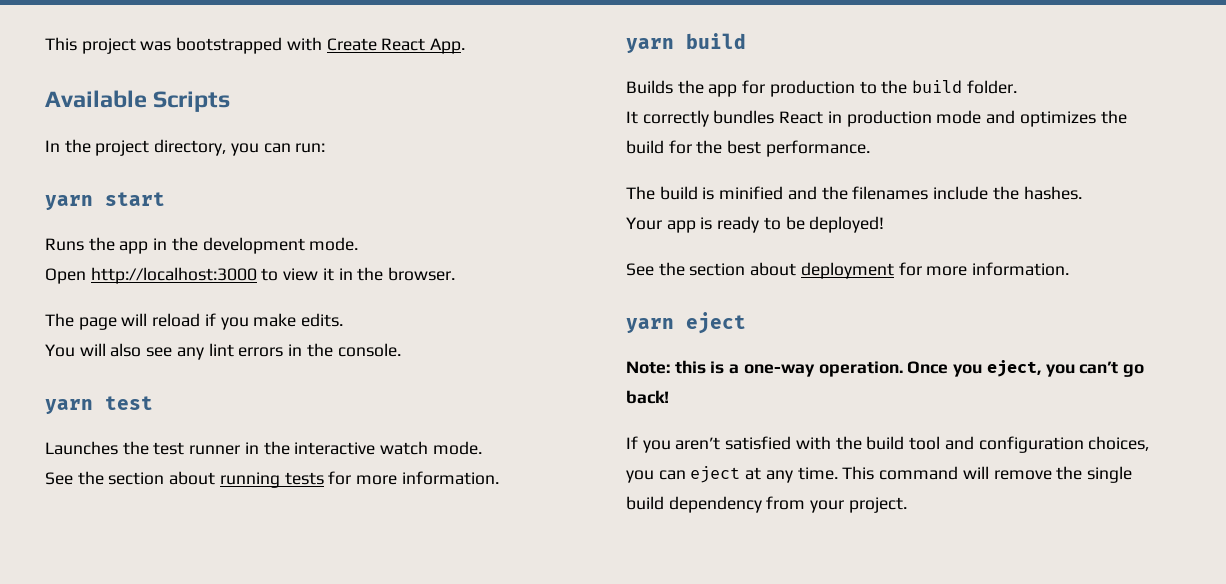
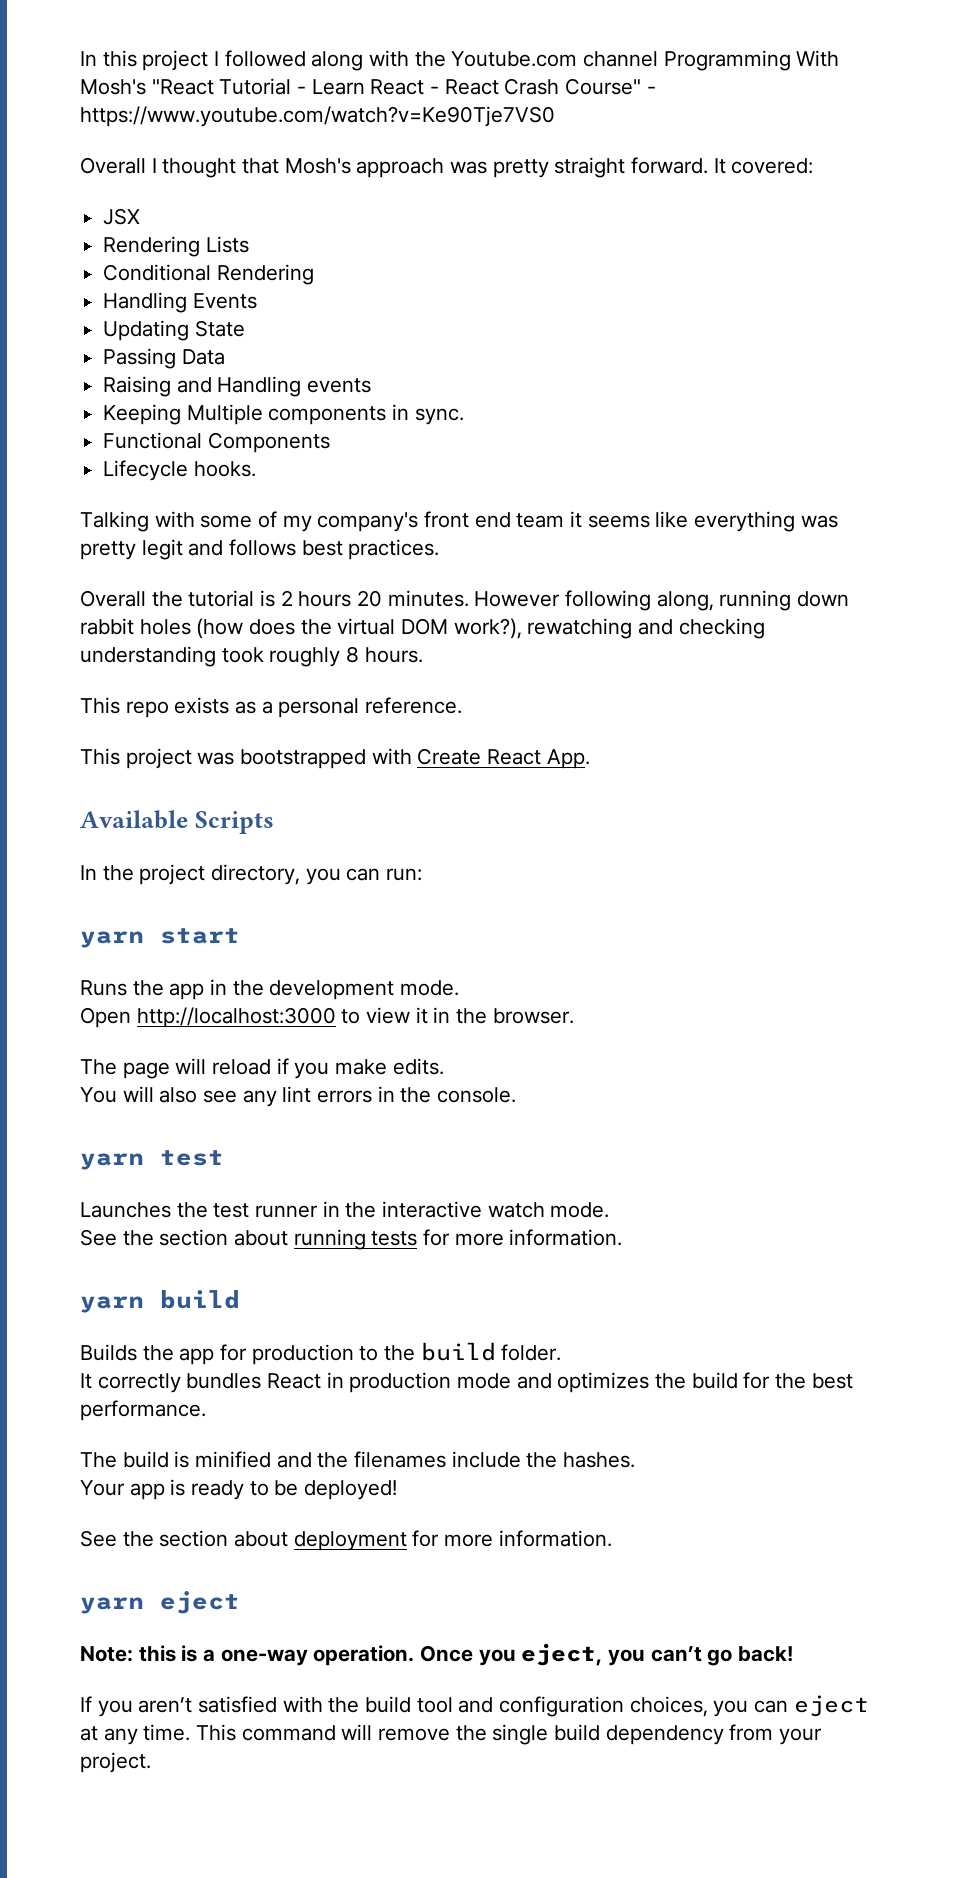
(45, 44) none -> [80,50,840,71] [80,78,656,95] [80,106,555,127] [80,157,814,178] [103,208,141,225] [103,236,249,257] [103,264,314,285] [103,292,257,313] [103,320,245,341] [103,348,225,369] [103,376,372,397] [103,404,464,425] [103,432,330,453] [103,460,256,481] [80,511,838,532] [80,539,440,560] [80,590,850,611] [80,618,765,639] [80,646,423,667] [80,697,463,718] In this project I followed along with the Youtube.com channel Programming With Mosh's "React Tutorial - Learn React - React Crash Course" - https://www.youtube.com/watch?v=Ke90Tje7VS0 // Overall I thought that Mosh's approach was pretty straight forward. It covered: // JSX // Rendering Lists // Conditional Rendering // Handling Events // Updating State // Passing Data // Raising and Handling events // Keeping Multiple components in sync. // Functional Components // Lifecycle hooks. // Talking with some of my company's front end team it seems like everything was pretty legit and follows best practices. // Overall the tutorial is 2 hours 20 minutes. However following along, running down rabbit holes (how does the virtual DOM work?), rewatching and checking understanding took roughly 8 hours. // This repo exists as a personal reference. //

